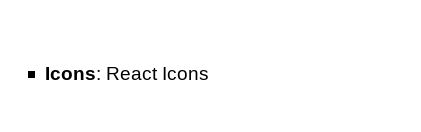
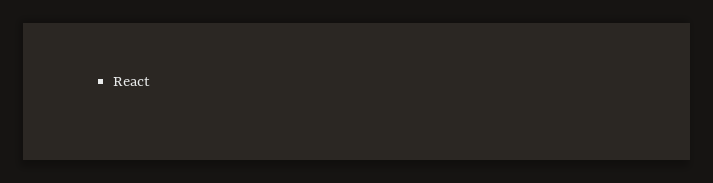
[44,67,210,80] Icons: React Icons -> [113,77,151,86] React

